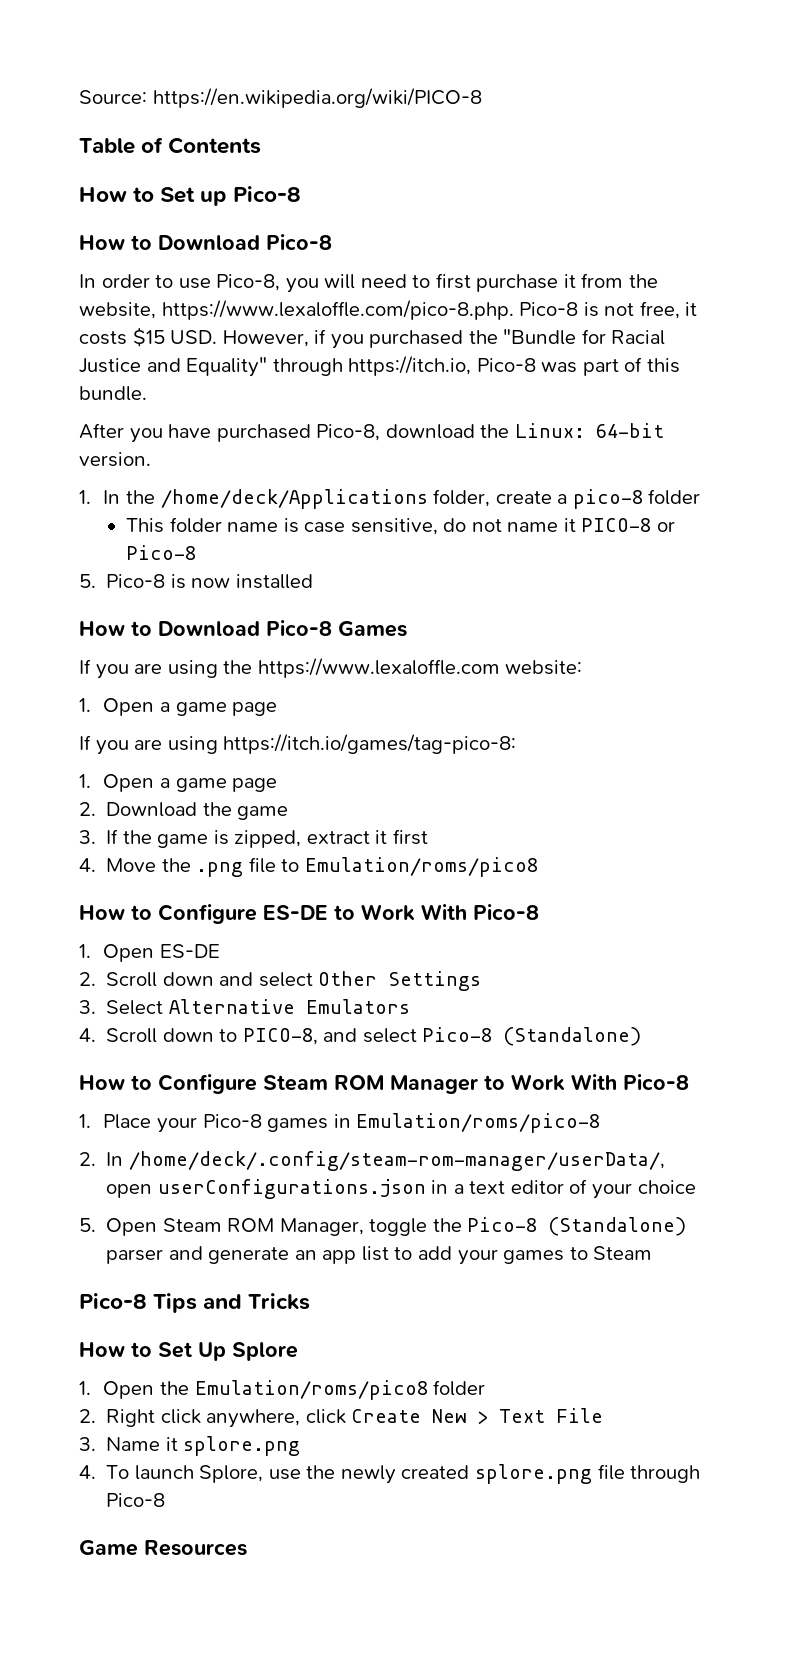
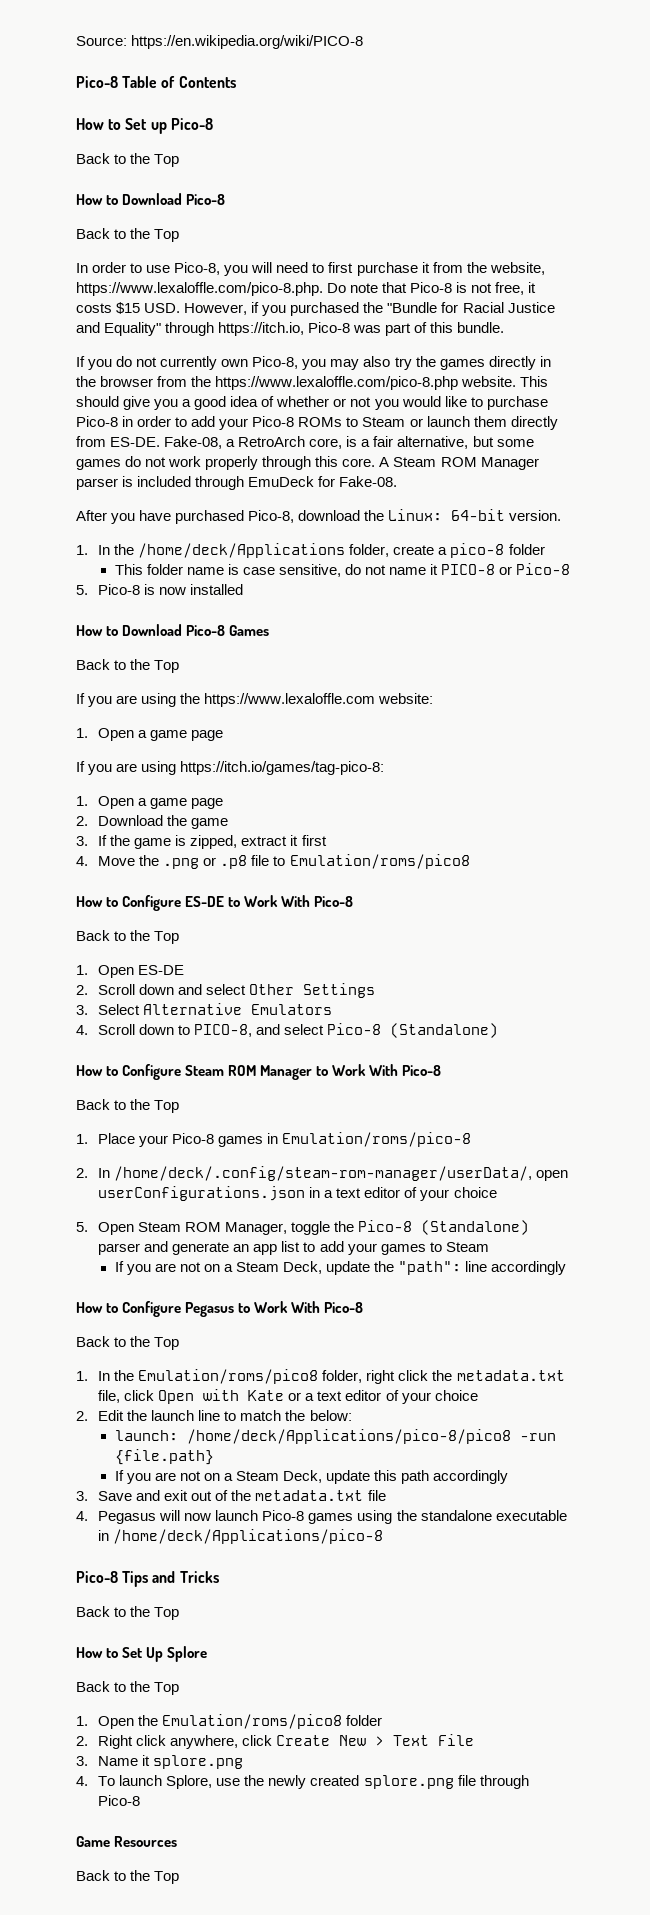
(482, 98) none -> [76,76,118,88] Pico-8
[79,234,332,250] // How to Download Pico-8 -> [76,153,180,167] [76,193,226,205] [76,228,180,242] // Back to the Top // How to Download Pico-8 // Back to the Top
(514, 310) none -> [327,282,408,293] Do note that
(147, 393) none -> [76,356,551,370] [76,376,549,390] [76,396,548,410] [76,416,558,430] [76,436,534,449] [76,456,539,470] [76,476,398,490] // If you do not currently own Pico-8, you may also try the games directly in the browser from the https://www.lexaloffle.com/pico-8.php website. This should give you a good idea of whether or not you would like to purchase Pico-8 in order to add your Pico-8 ROMs to Steam or launch them directly from ES-DE. Fake-08, a RetroArch core, is a fair alternative, but some games do not work properly through this core. A Steam ROM Manager parser is included through EmuDeck for Fake-08.
(407, 629) none -> [76,659,180,673] // Back to the Top
(244, 869) none -> [203,855,248,869] or .p8
(539, 912) none -> [76,930,180,944] // Back to the Top
(689, 1082) none -> [76,1099,180,1113] // Back to the Top
(653, 1253) none -> [114,1261,567,1275] [76,1301,364,1317] [76,1336,180,1350] [76,1369,565,1384] [98,1389,478,1404] [76,1410,352,1421] [114,1429,556,1444] [114,1449,214,1465] [114,1470,509,1484] [76,1490,386,1501] [76,1510,567,1524] [98,1529,384,1544] // If you are not on a Steam Deck, update the "path": line accordingly // How to Configure Pegasus to Work With Pico-8 // Back to the Top // 1. In the Emulation/roms/pico8 folder, right click the metadata.txt file, click Open with Kate or a text editor of your choice // 2. Edit the launch line to match the below: // launch: /home/deck/Applications/pico-8/pico8 -run {file.path} // If you are not on a Steam Deck, update this path accordingly // 3. Save and exit out of the metadata.txt file // 4. Pegasus will now launch Pico-8 games using the standalone executable in /home/deck/Applications/pico-8
(311, 1301) none -> [76,1606,180,1620] // Back to the Top
(298, 1351) none -> [76,1681,180,1695] // Back to the Top
(247, 1548) none -> [76,1870,180,1884] // Back to the Top

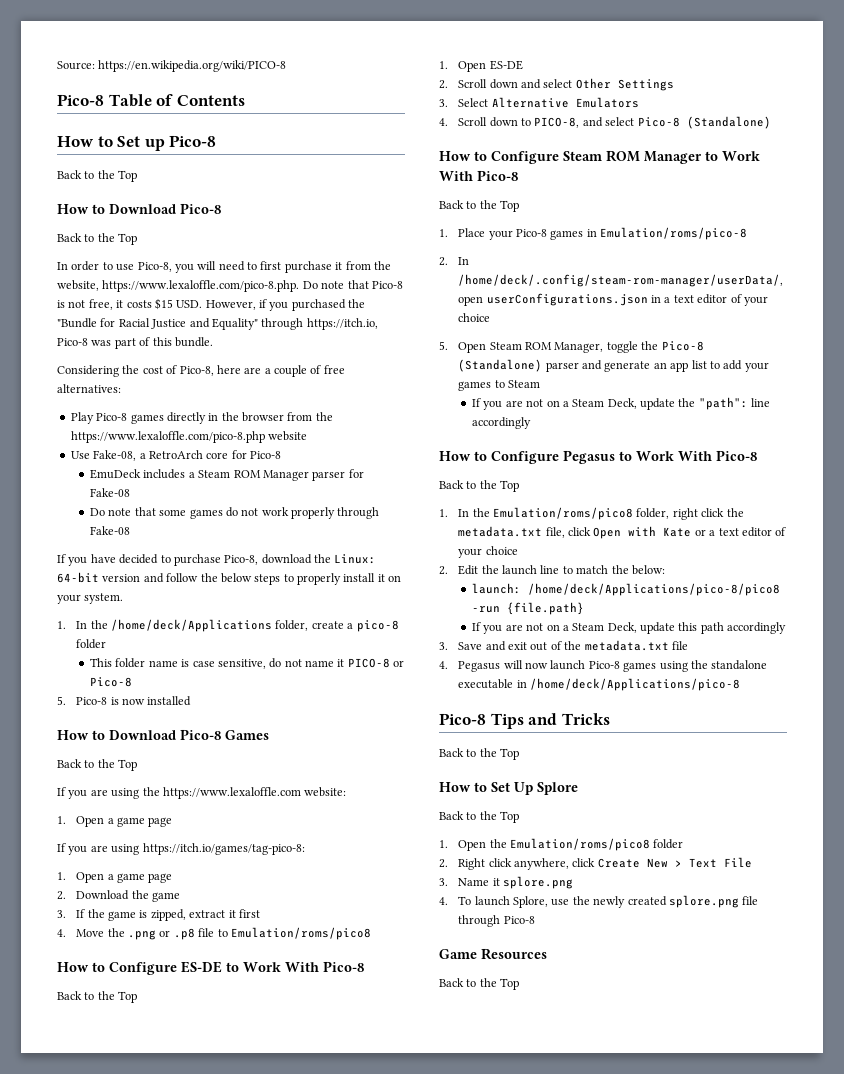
[76,356,436,370] If you do not currently own Pico-8, you may also try the -> [57,365,345,377] [57,384,121,393] [70,412,128,424] Considering the cost of Pico-8, here are a couple of free alternatives: // Play Pico-8
[461,376,549,387] [76,396,548,410] [76,416,558,430] [76,436,494,449] website. This should give you a good idea of whether or not you would like to purchase Pico-8 in order to add your Pico-8 ROMs to Steam or launch them directly from ES-DE. Fake-08, a RetroArch core, is a fair alternative, but -> [268,431,308,441] [70,450,281,461] [90,469,364,481] [90,488,131,497] [90,507,156,516] website // Use Fake-08, a RetroArch core for Pico-8 // EmuDeck includes a Steam ROM Manager parser for Fake-08 // Do note that
[315,456,539,470] [76,476,398,490] [76,510,245,524] this core. A Steam ROM Manager parser is included through EmuDeck for Fake-08. // After you have purchased -> [90,526,131,535] [57,554,221,566] Fake-08 // If you have decided to purchase
[509,510,562,521] version. -> [102,573,402,585] [57,593,124,604] version and follow the below steps to properly install it on your system.

